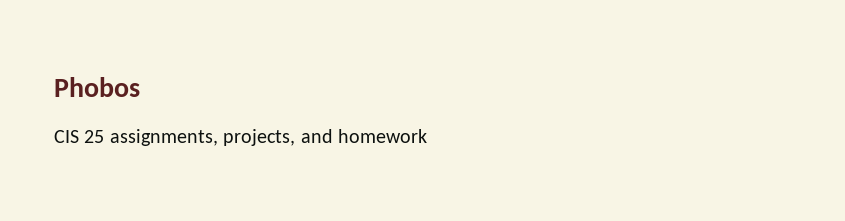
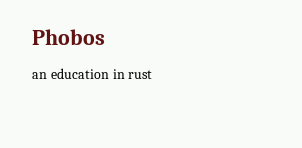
[54,129,427,146] CIS 25 assignments, projects, and homework -> [32,68,153,79] an education in rust

